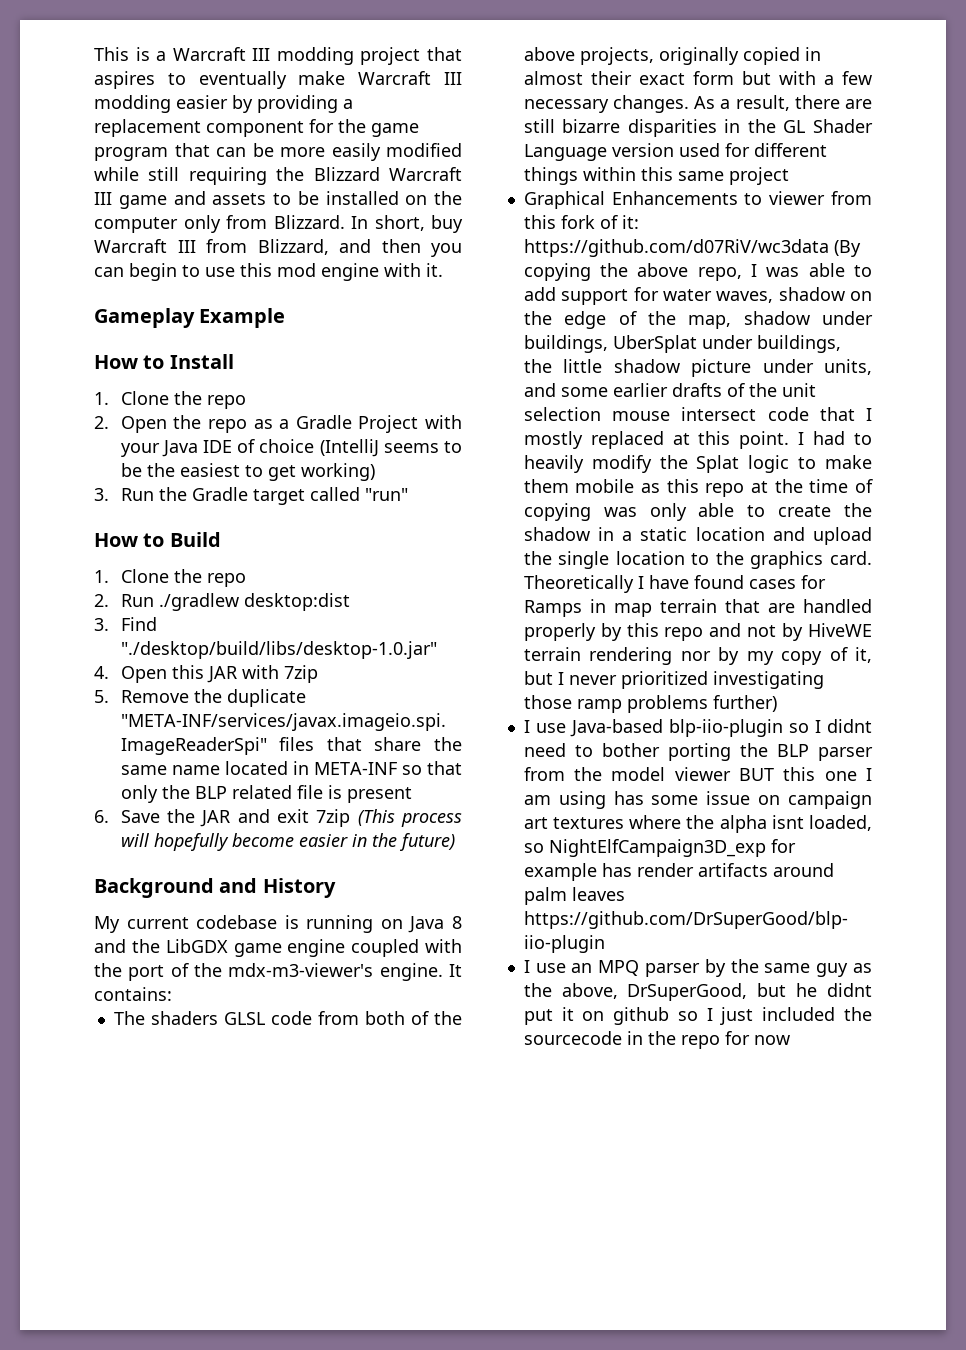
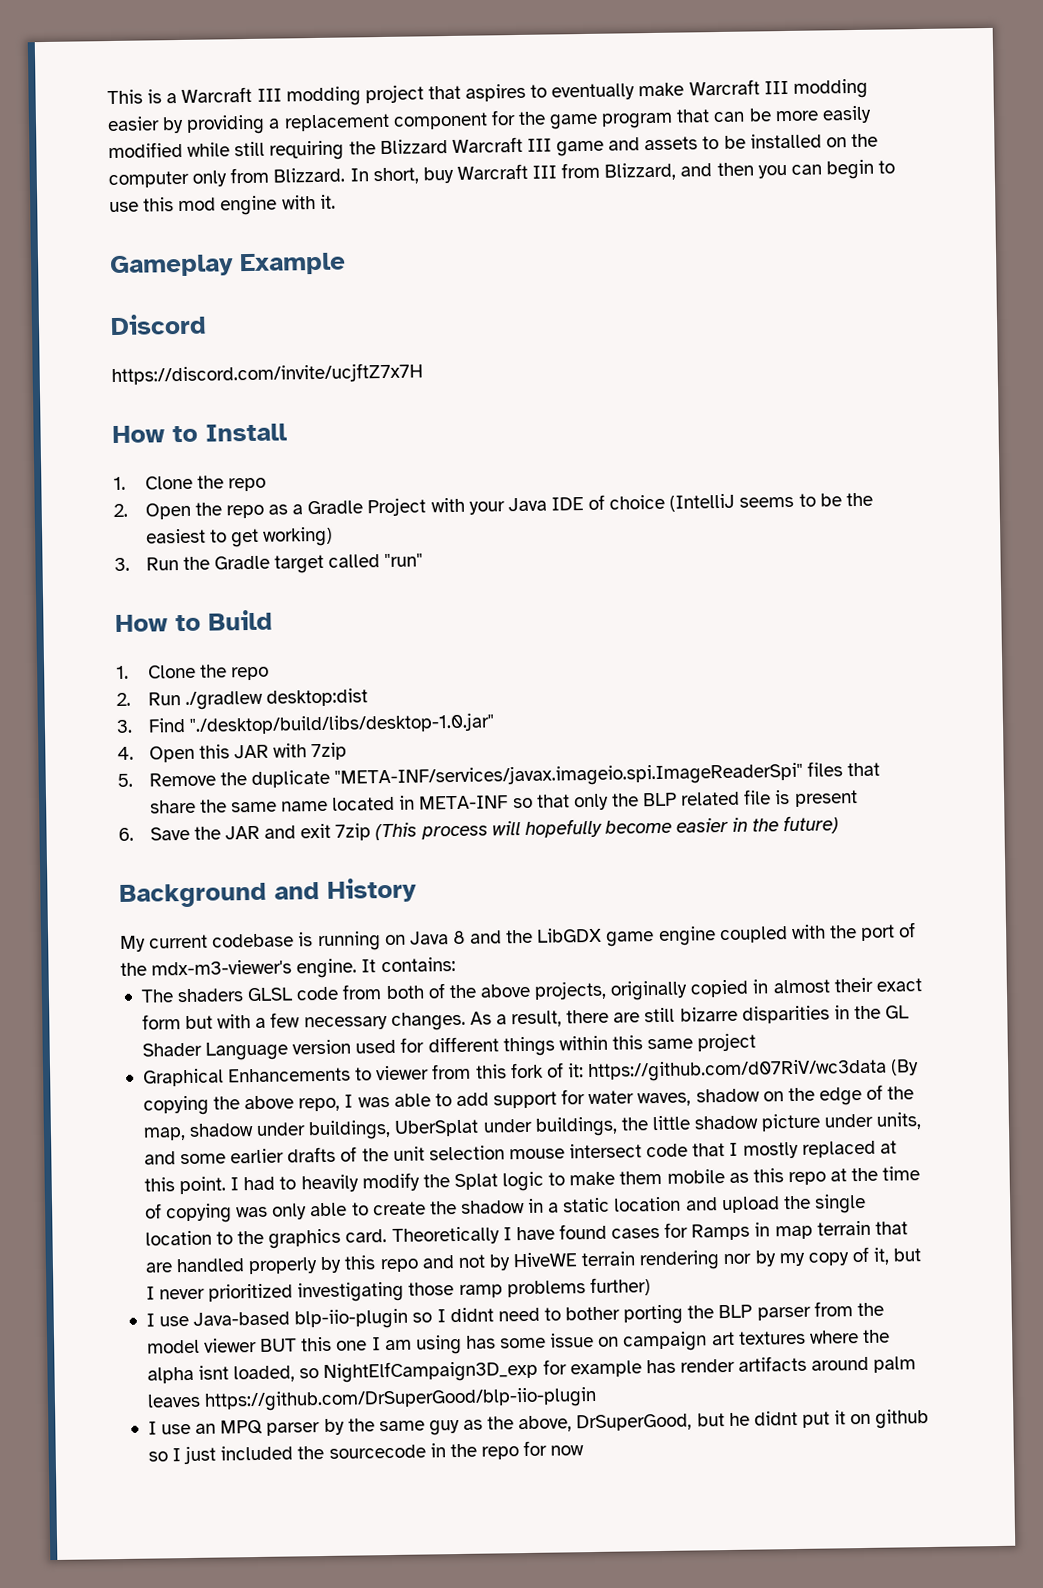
(286, 318) none -> [110,313,207,336] [111,362,423,386] // Discord // https://discord.com/invite/ucjftZ7x7H

